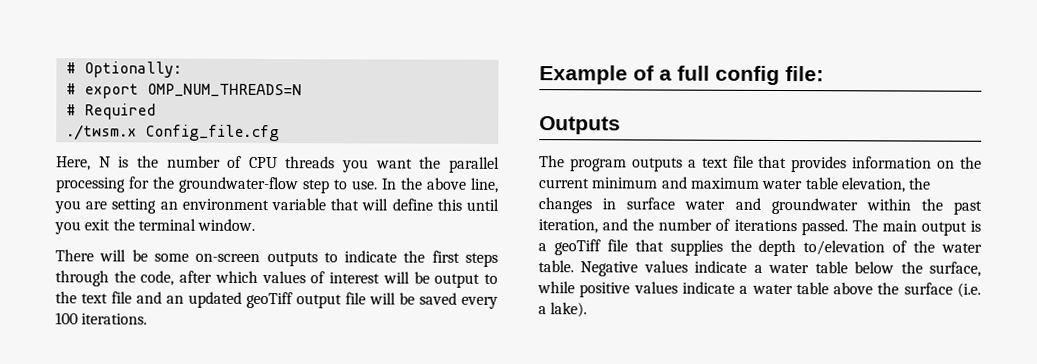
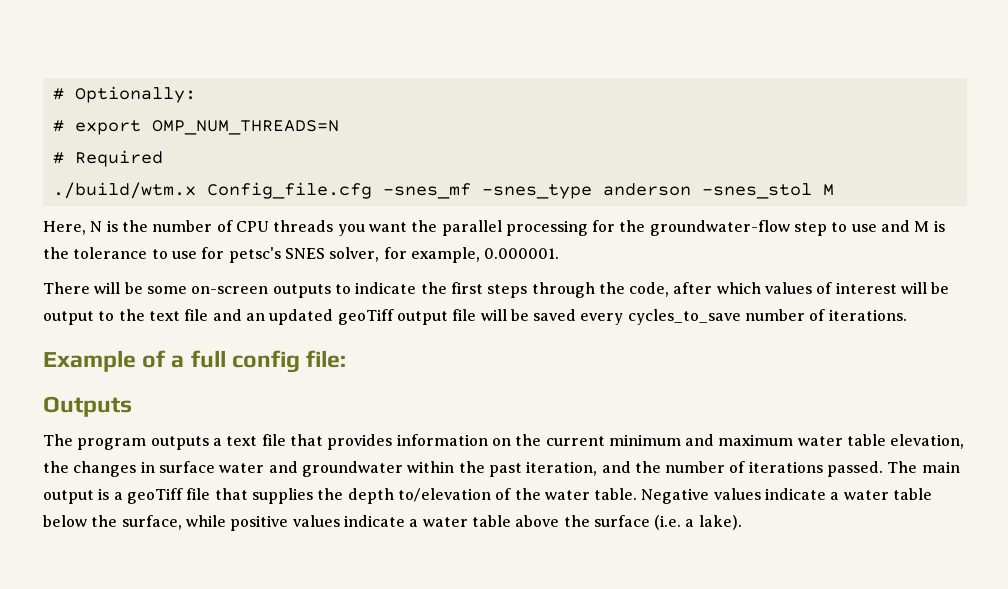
[65,124,137,141] ./twsm.x -> [52,182,196,199] ./build/wtm.x
(280, 133) none -> [382,183,834,199] -snes_mf -snes_type anderson -snes_stol M
[351,177,499,193] [54,198,499,214] [54,218,256,235] use. In the above line, you are setting an environment variable that will define this until you exit the terminal window. -> [851,220,945,232] [43,247,560,263] use and M is the tolerance to use for petsc's SNES solver, for example, 0.000001.
[55,312,78,325] 100 -> [627,309,826,325] cycles_to_save number of

